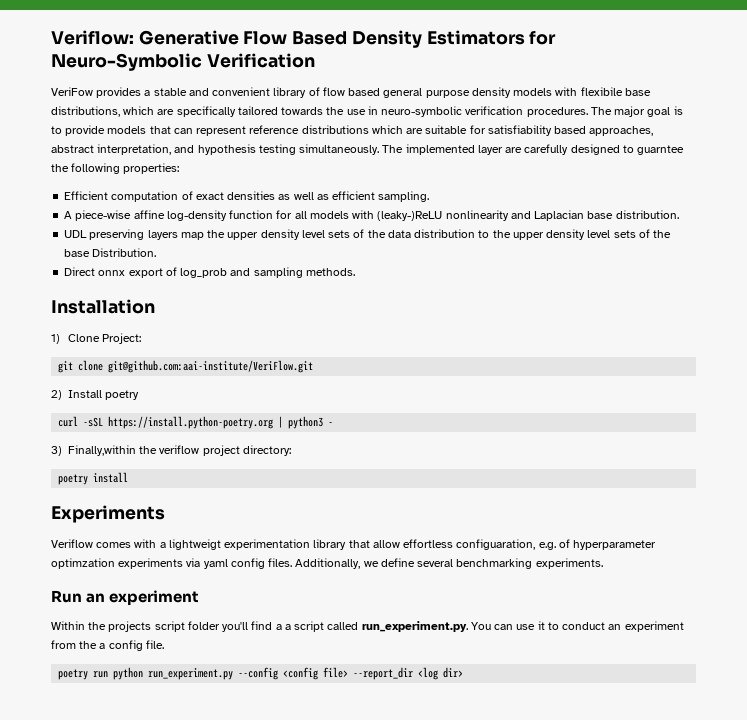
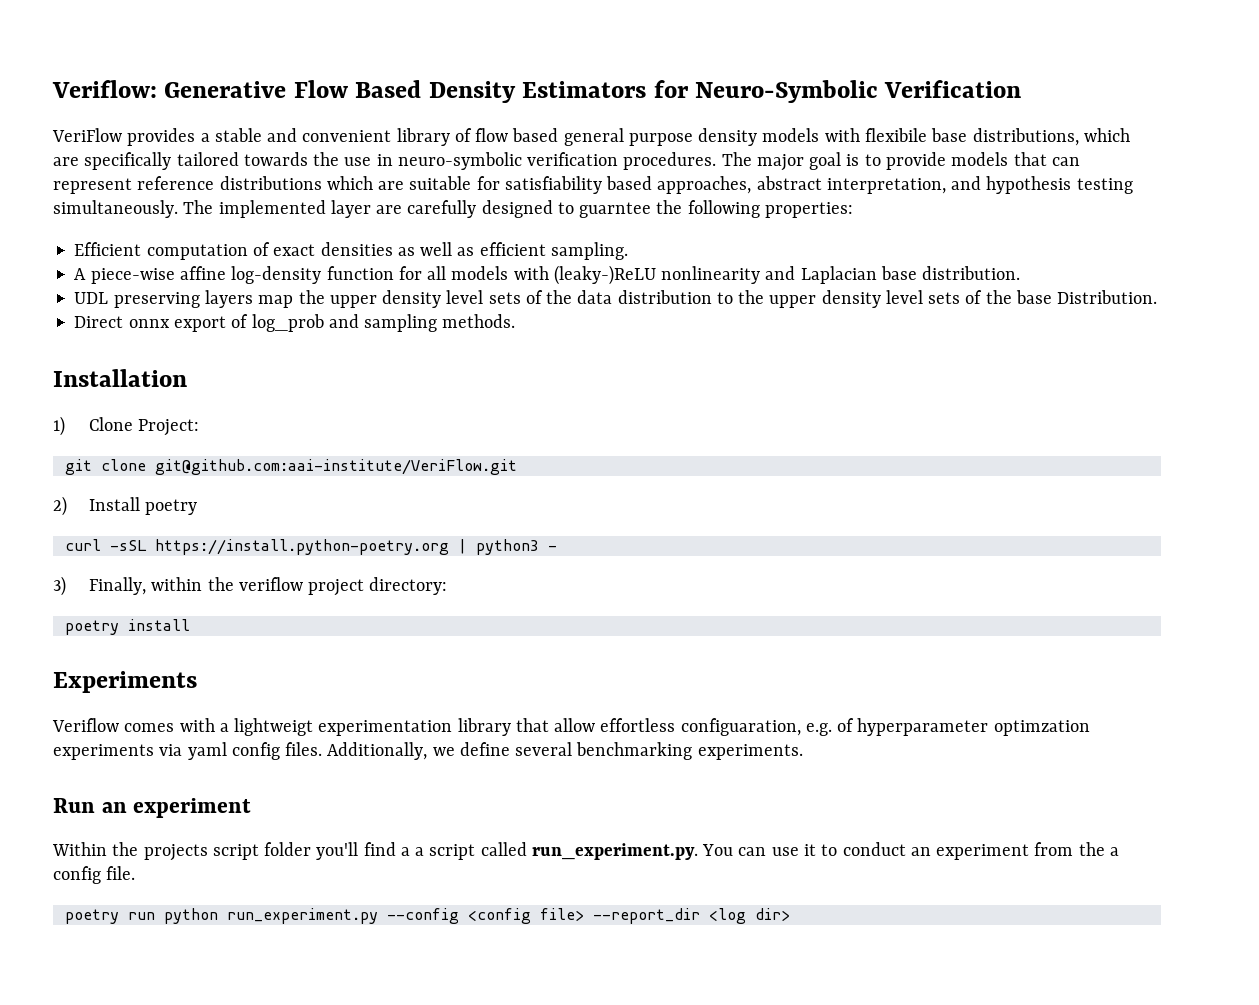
[51,87,93,96] VeriFow -> [52,128,122,142] VeriFlow
[68,445,136,456] Finally,within -> [89,577,203,595] Finally, within

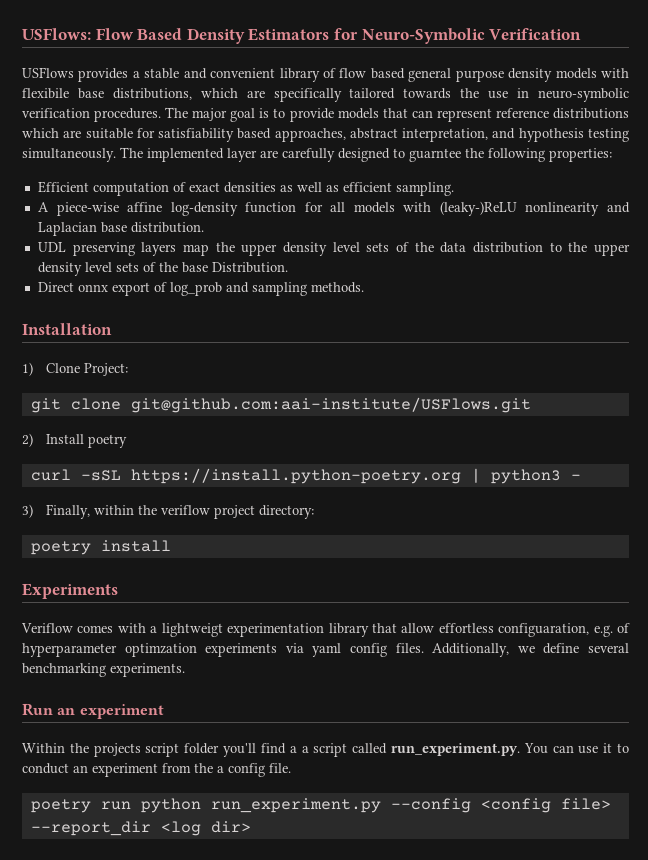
[52,80,287,98] Veriflow: Generative -> [22,28,91,40] USFlows:
[52,128,122,142] VeriFlow -> [22,67,74,78] USFlows
[154,459,517,475] git@github.com:aai-institute/VeriFlow.git -> [130,397,531,413] git@github.com:aai-institute/USFlows.git

